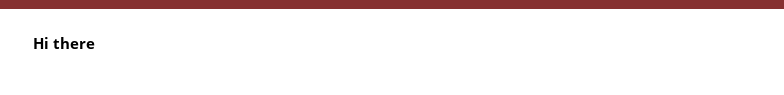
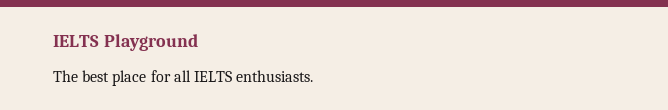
[33,37,95,49] Hi there -> [53,34,198,51] [53,70,314,86] IELTS Playground // The best place for all IELTS enthusiasts.

